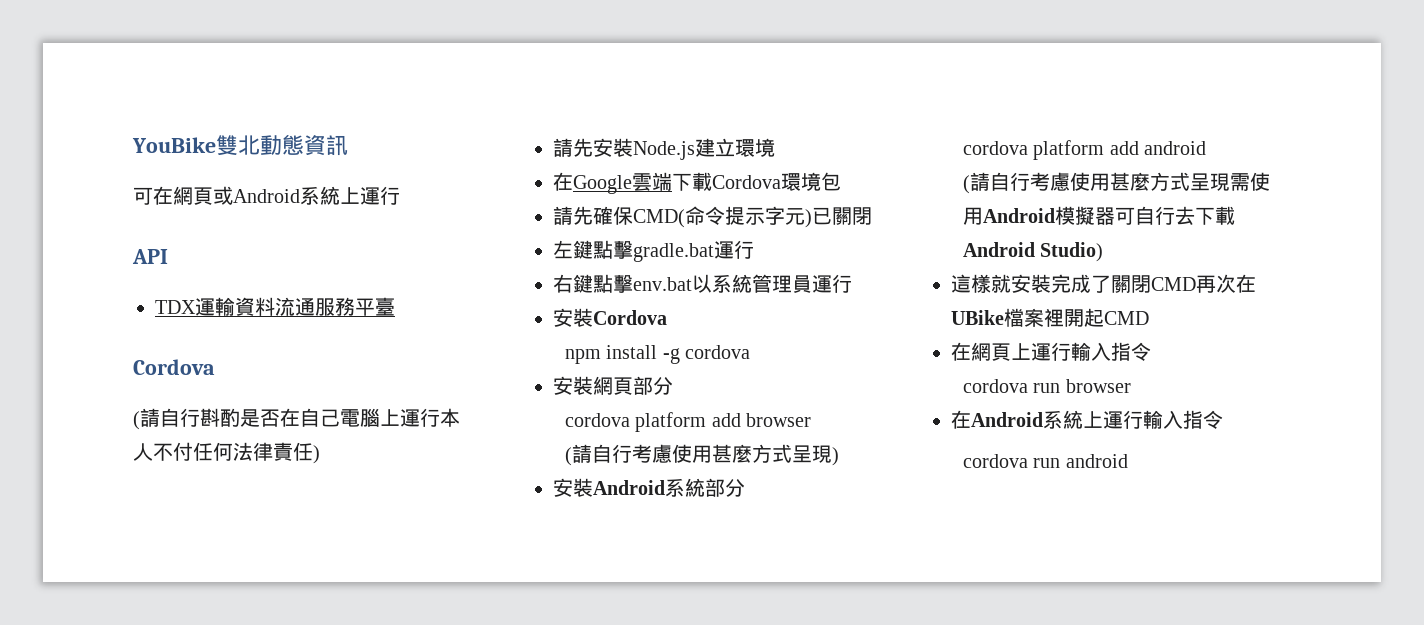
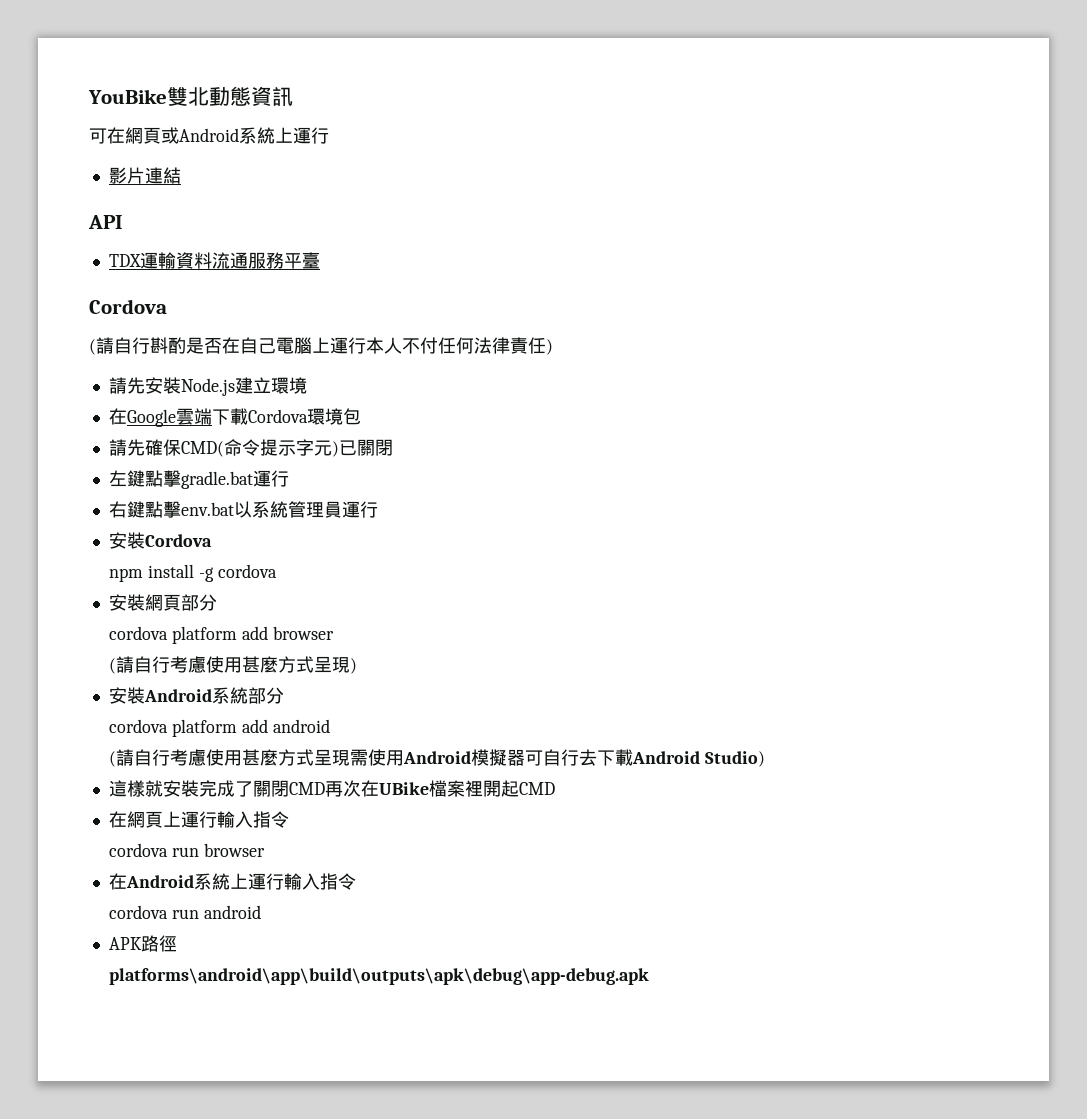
(400, 195) none -> [108,167,181,184] // 影片連結
(1128, 461) none -> [108,935,177,952] [109,968,650,985] // APK路徑 // platforms\android\app\build\outputs\apk\debug\app-debug.apk

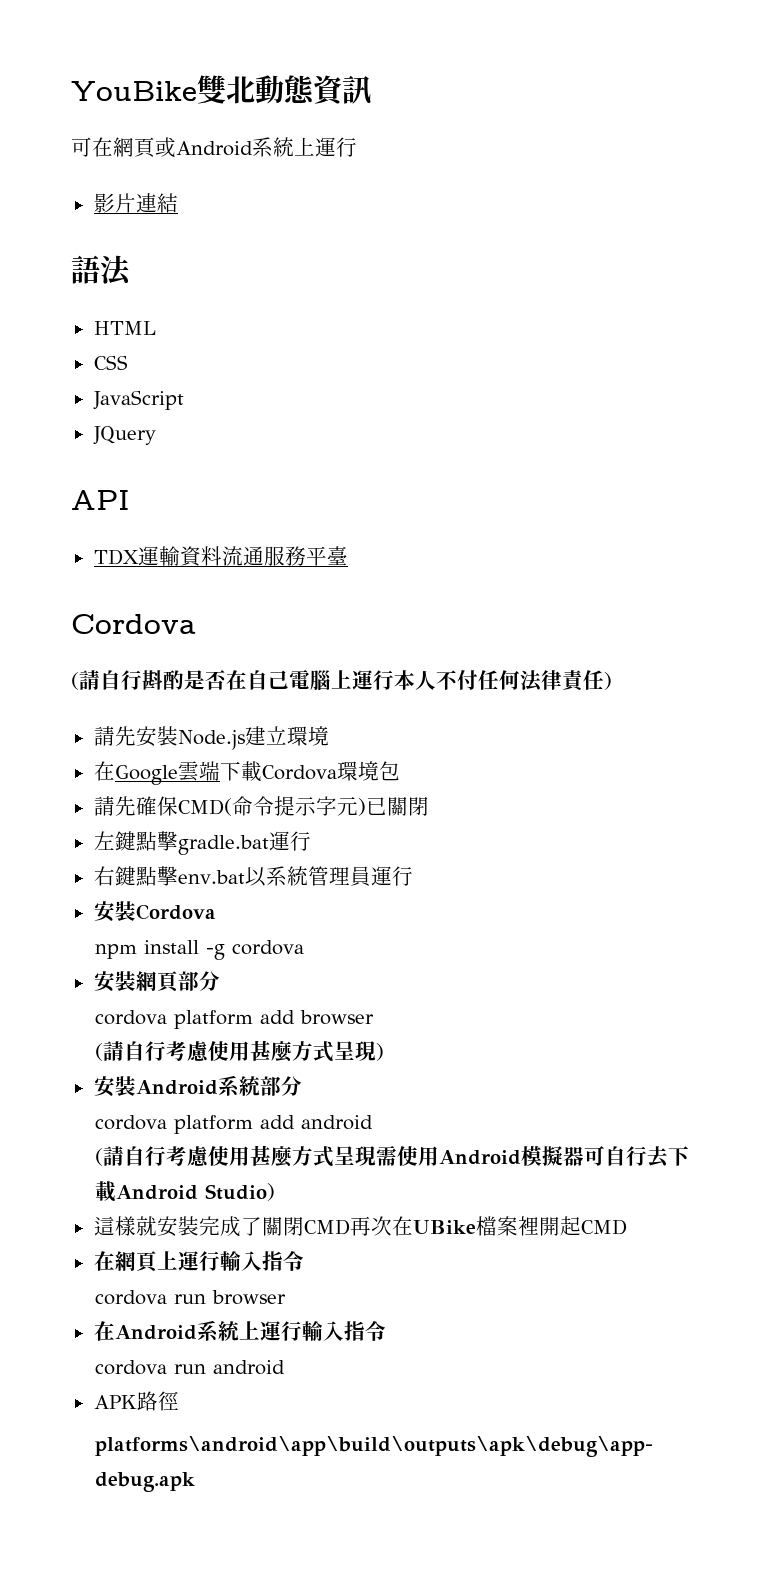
(181, 175) none -> [71,255,132,286] [93,321,156,335] [93,355,128,370] [92,390,184,410] [92,426,156,445] // 語法 // HTML // CSS // JavaScript // JQuery

